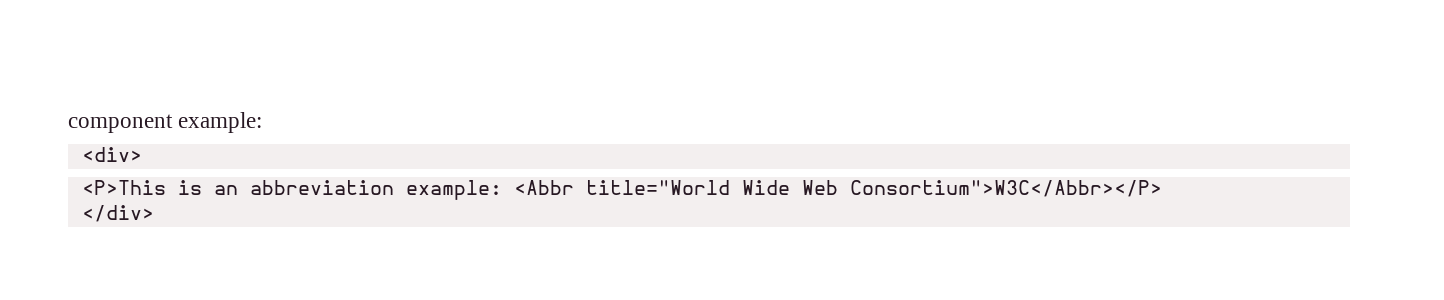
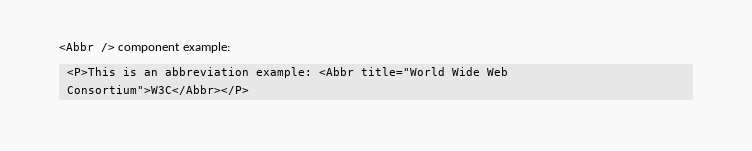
(68, 123) none -> [59,42,115,52] <Abbr />
[81,147,142,162] // <div> -> (230, 47) none
[81,205,154,222] // </div> -> (249, 90) none

